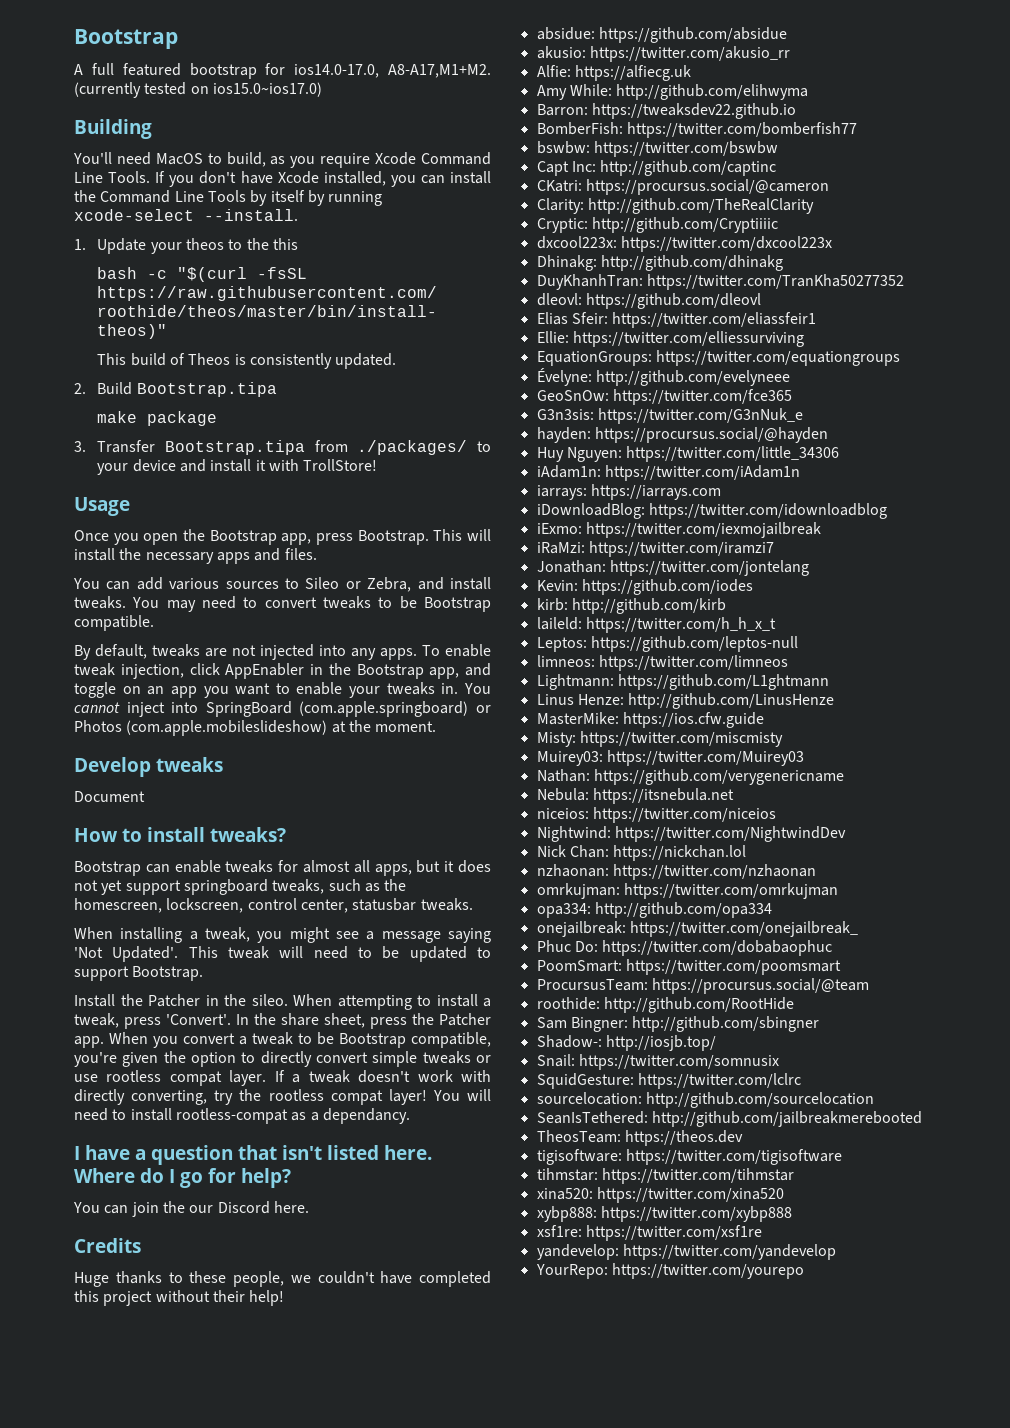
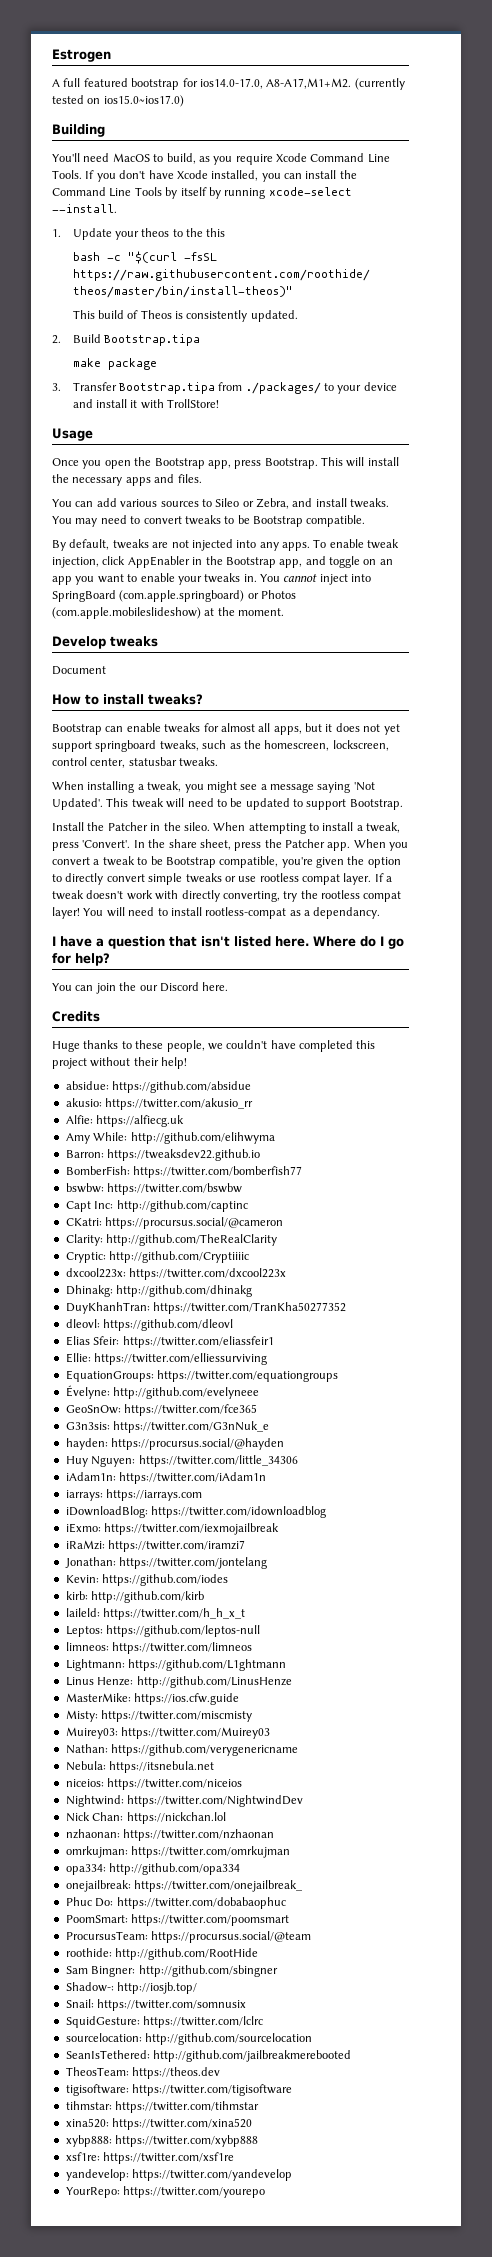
[74,29,178,49] Bootstrap -> [52,49,111,62] Estrogen

